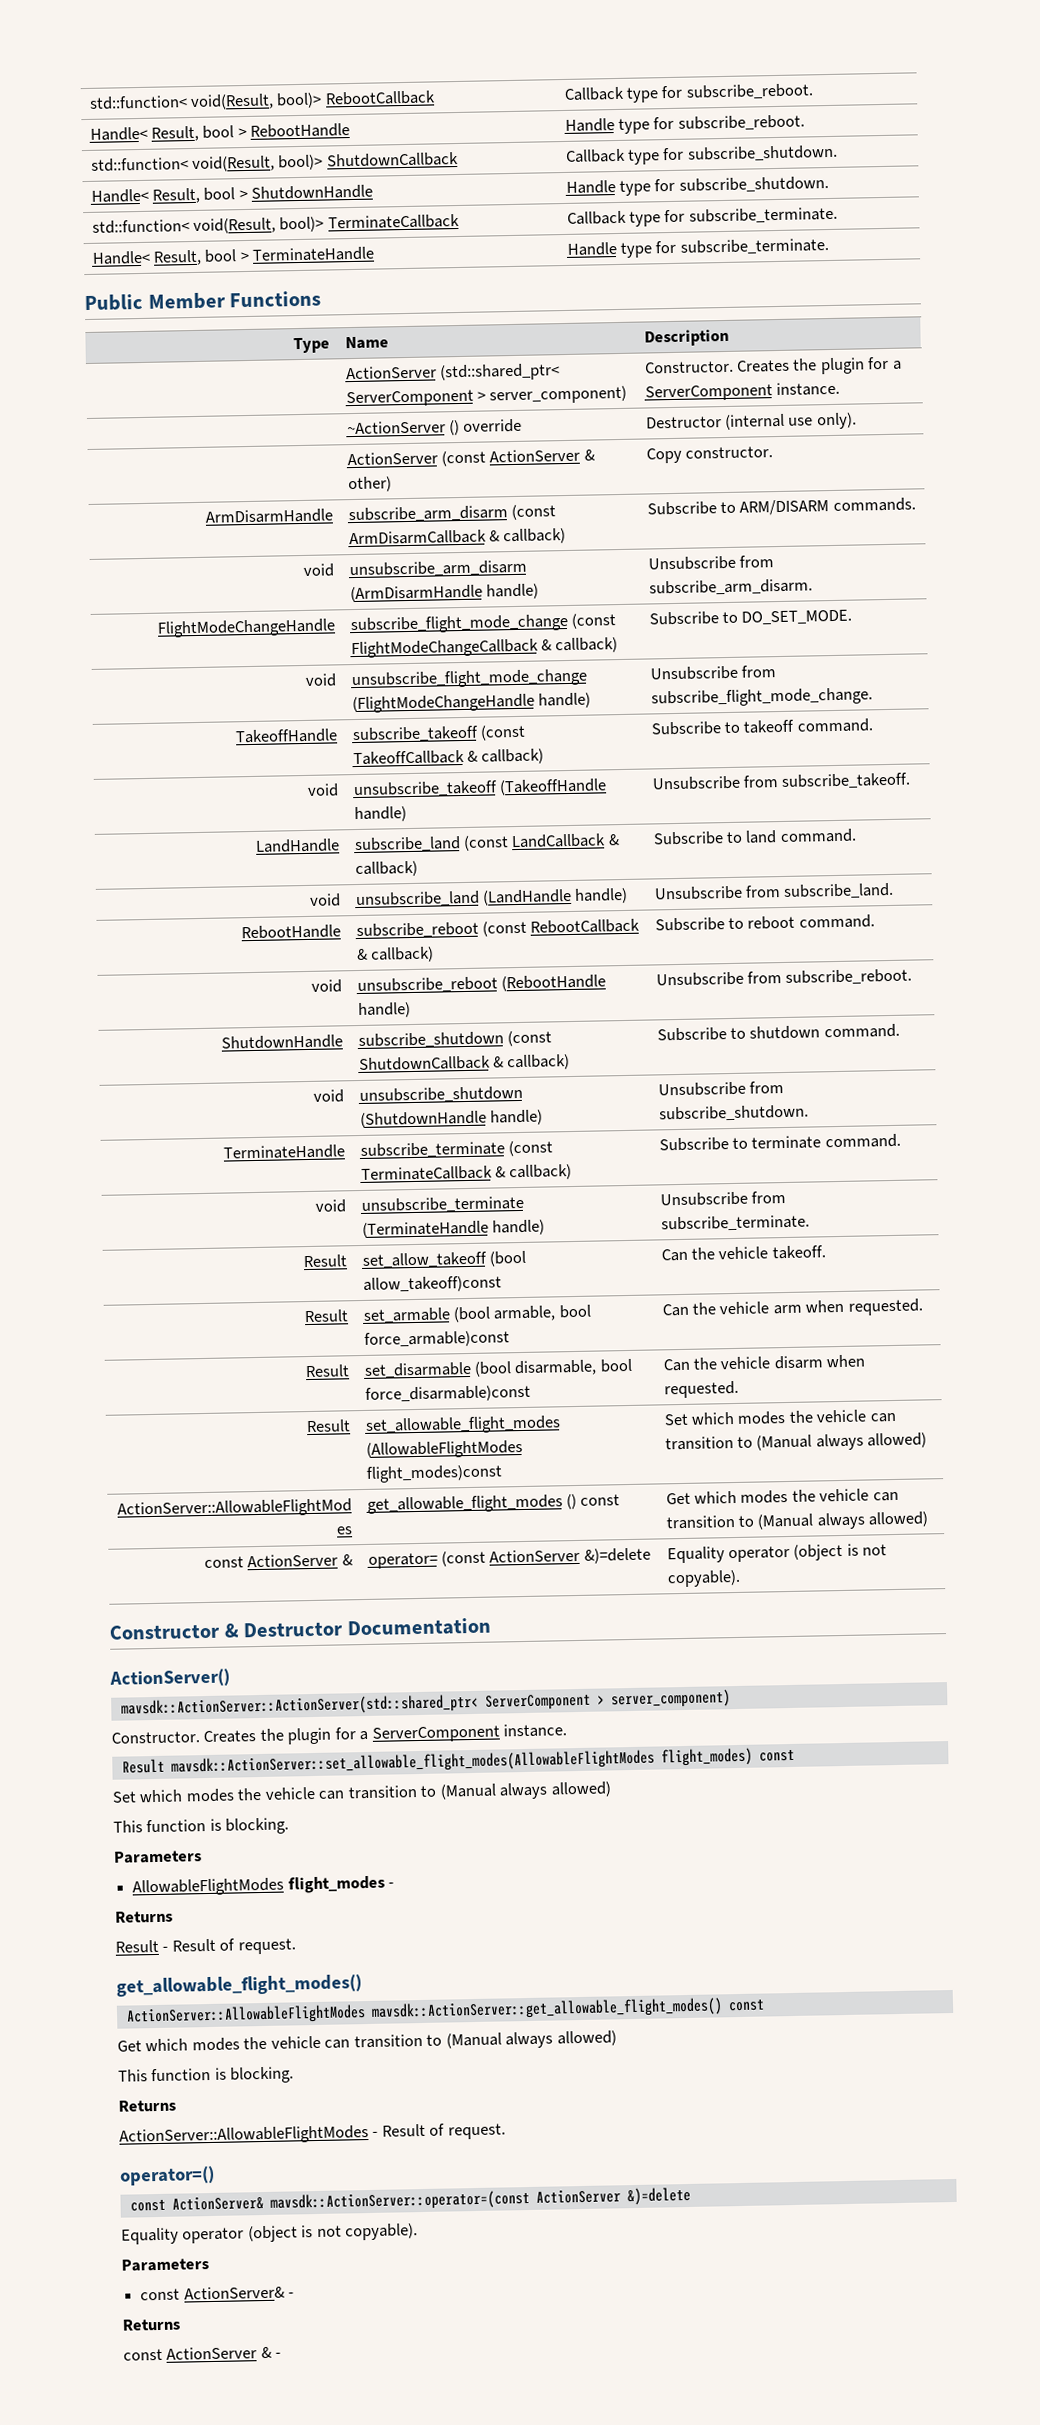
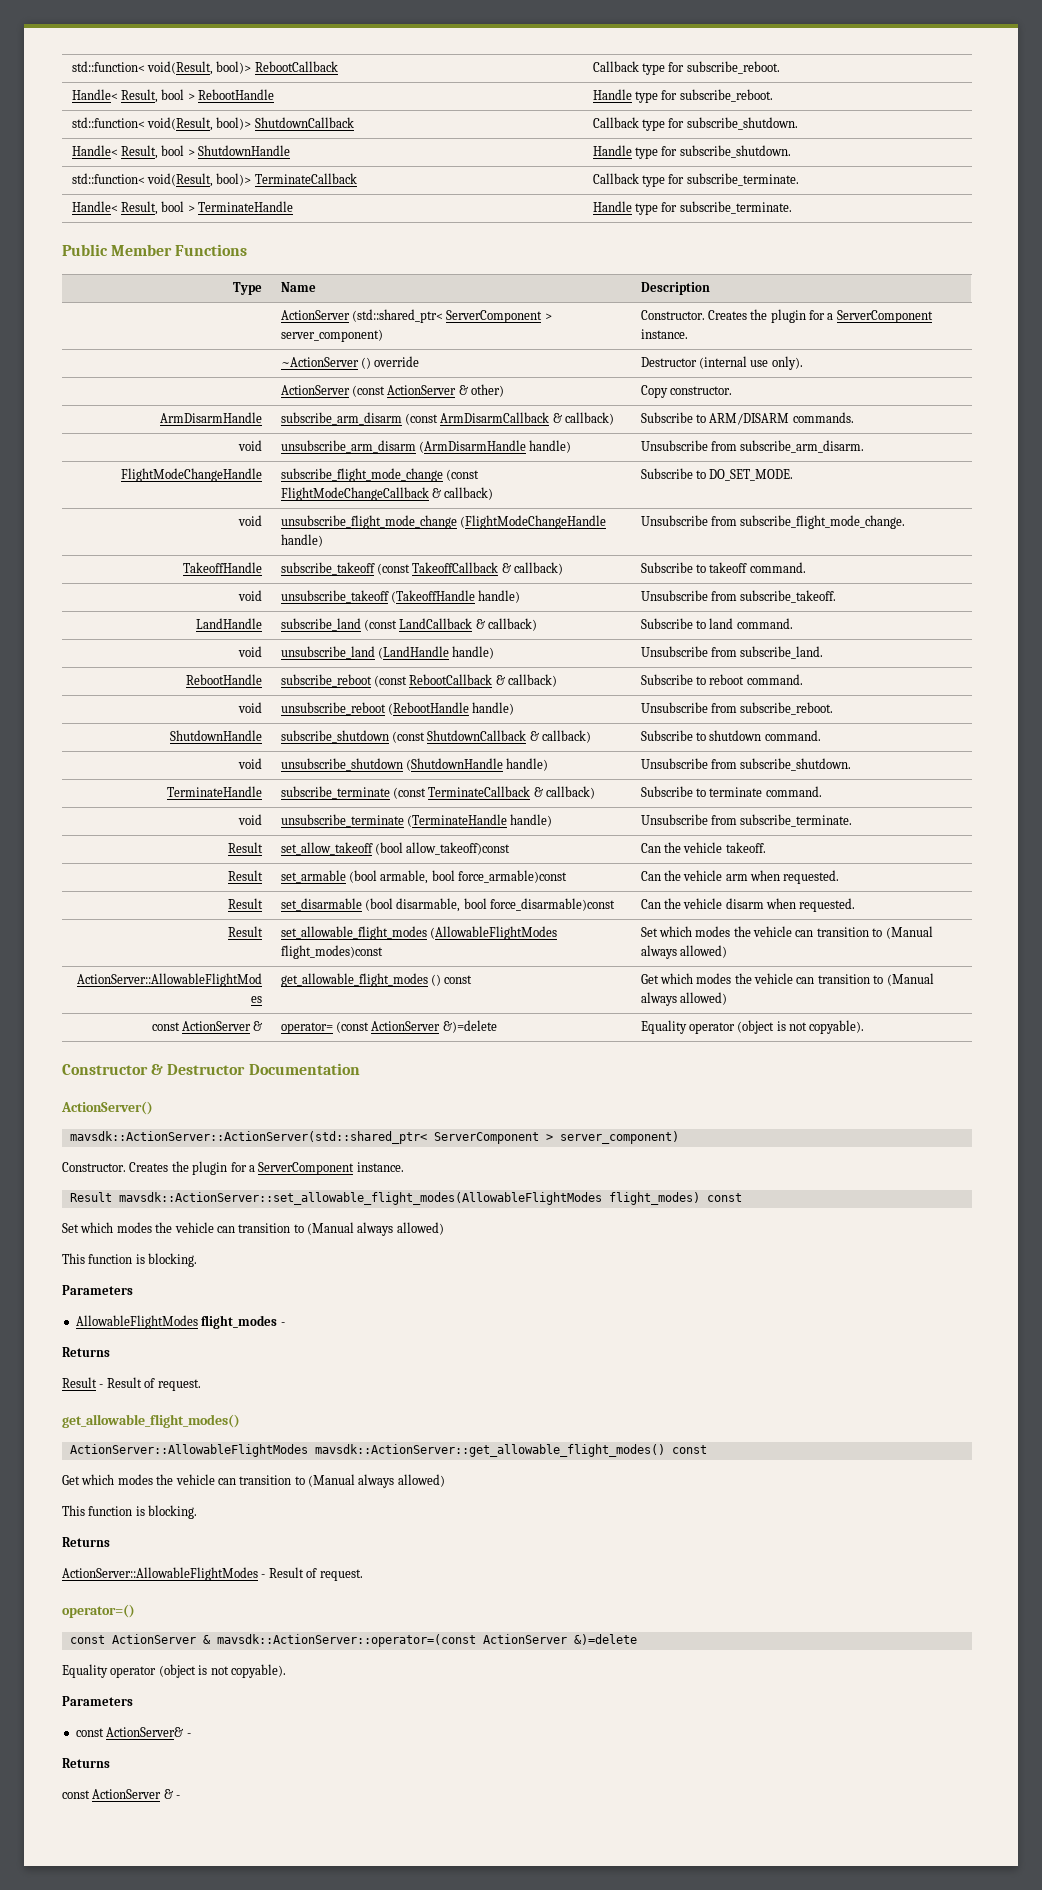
[171,2196,264,2211] ActionServer& -> [111,1634,211,1644] ActionServer &

